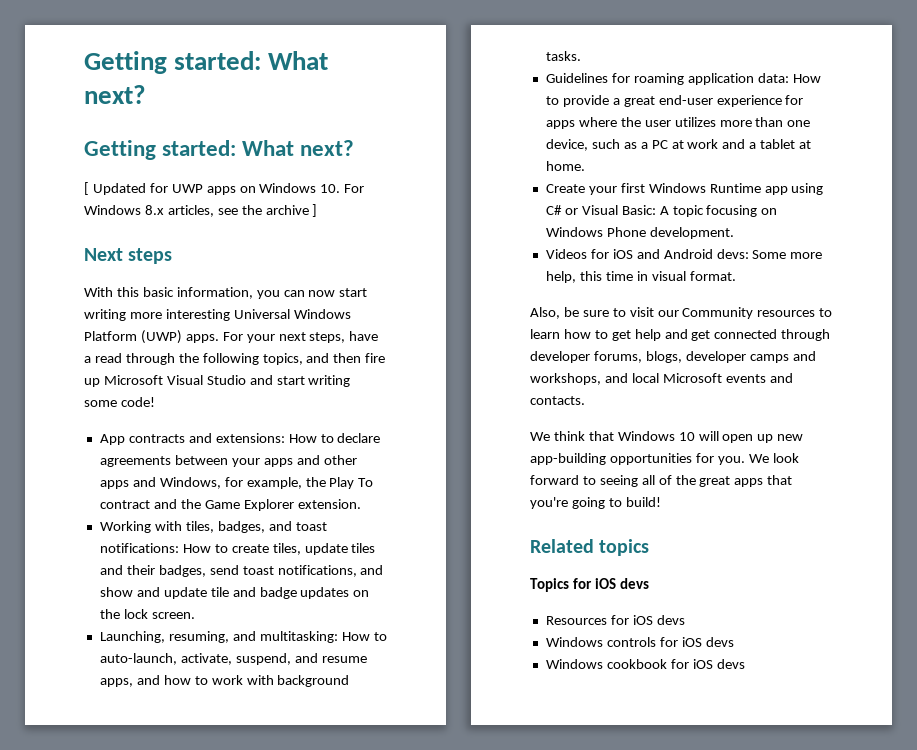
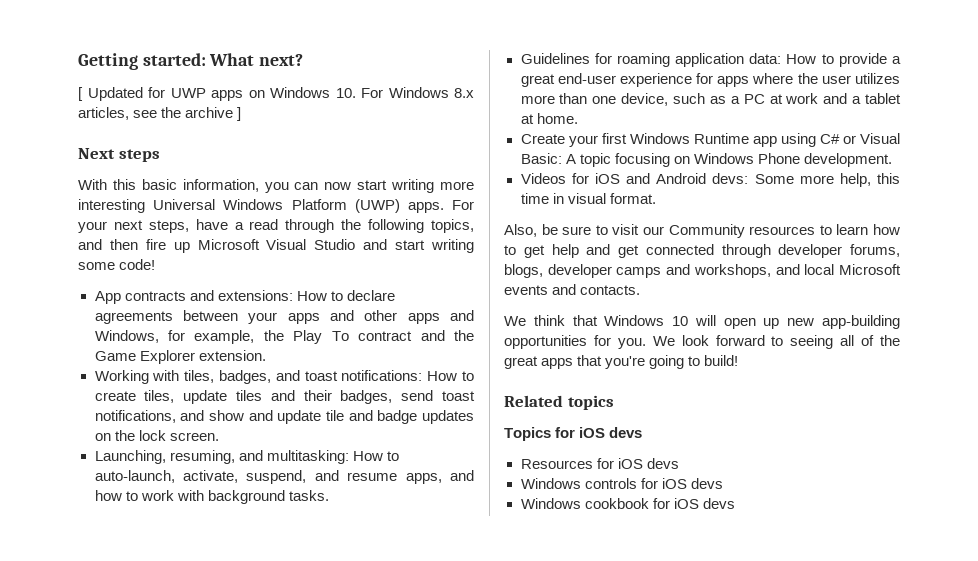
[84,51,329,74] [84,85,146,104] [84,140,355,160] Getting started: What next? // Getting started: What next? -> [78,53,304,70] Getting started: What next?

